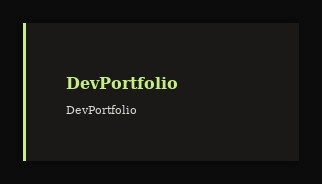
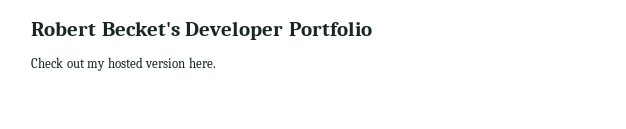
[66,77,178,89] [66,105,137,114] DevPortfolio // DevPortfolio -> [31,21,372,40] [31,57,216,71] Robert Becket's Developer Portfolio // Check out my hosted version here.

